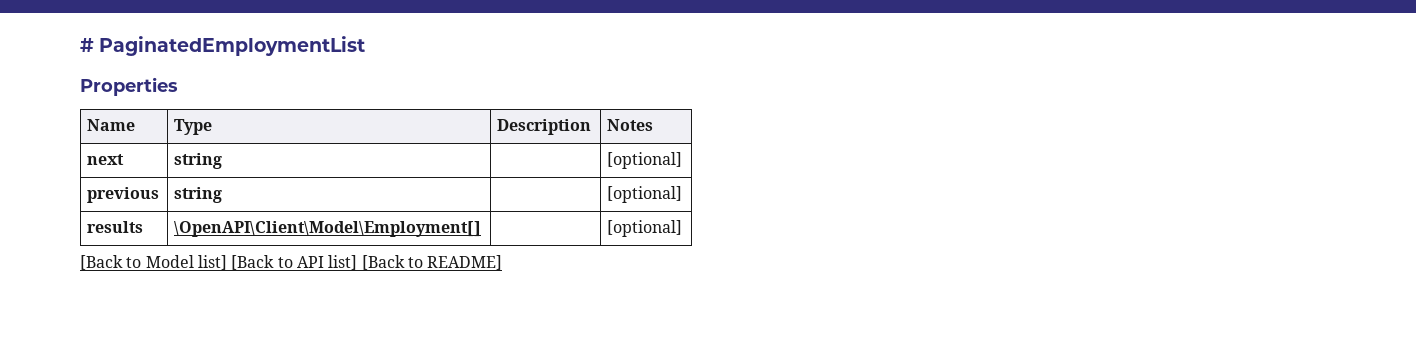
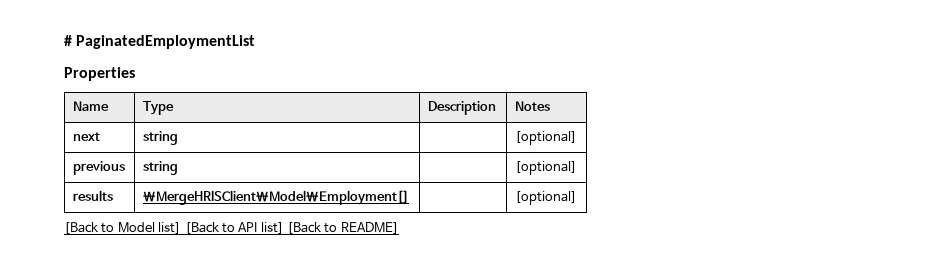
[174,221,482,237] \OpenAPI\Client\Model\Employment[] -> [142,190,409,205] \MergeHRISClient\Model\Employment[]

